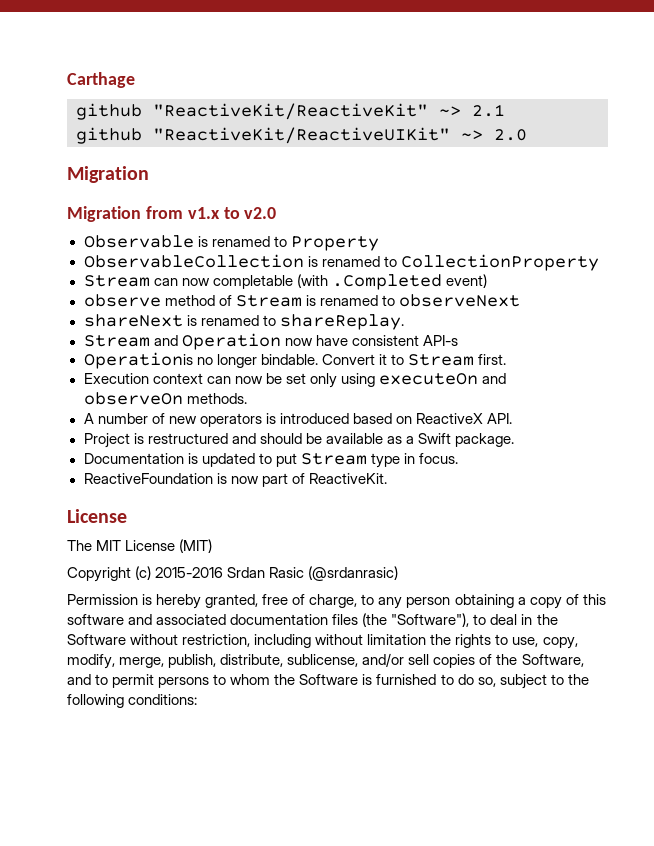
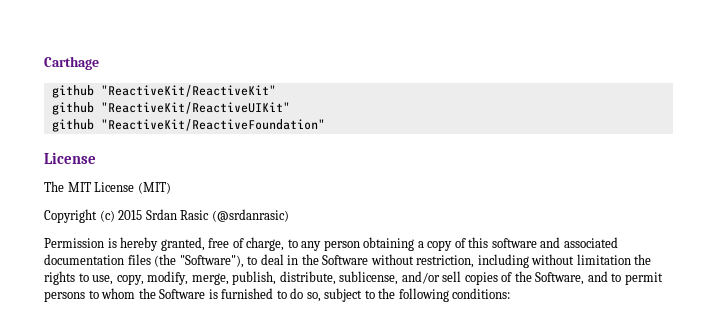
[439,104,505,117] ~> 2.1 -> (276, 91) none
[461,129,527,141] [67,166,149,183] [67,206,277,222] [83,235,379,251] [83,254,599,271] [83,274,487,290] [83,294,520,307] [83,314,404,330] [83,333,458,350] [83,352,506,369] [83,373,506,388] [83,392,247,405] [83,413,512,427] [83,433,514,448] [83,453,458,468] [83,473,387,487] ~> 2.0 // Migration // Migration from v1.x to v2.0 // Observable is renamed to Property // ObservableCollection is renamed to CollectionProperty // Stream can now completable (with .Completed event) // observe method of Stream is renamed to observeNext // shareNext is renamed to shareReplay. // Stream and Operation now have consistent API-s // Operationis no longer bindable. Convert it to Stream first. // Execution context can now be set only using executeOn and observeOn methods. // A number of new operators is introduced based on ReactiveX API. // Project is restructured and should be available as a Swift package. // Documentation is updated to put Stream type in focus. // ReactiveFoundation is now part of ReactiveKit. -> [51,119,325,132] // github "ReactiveKit/ReactiveFoundation"
[155,567,224,578] 2015-2016 -> [118,210,143,220] 2015

